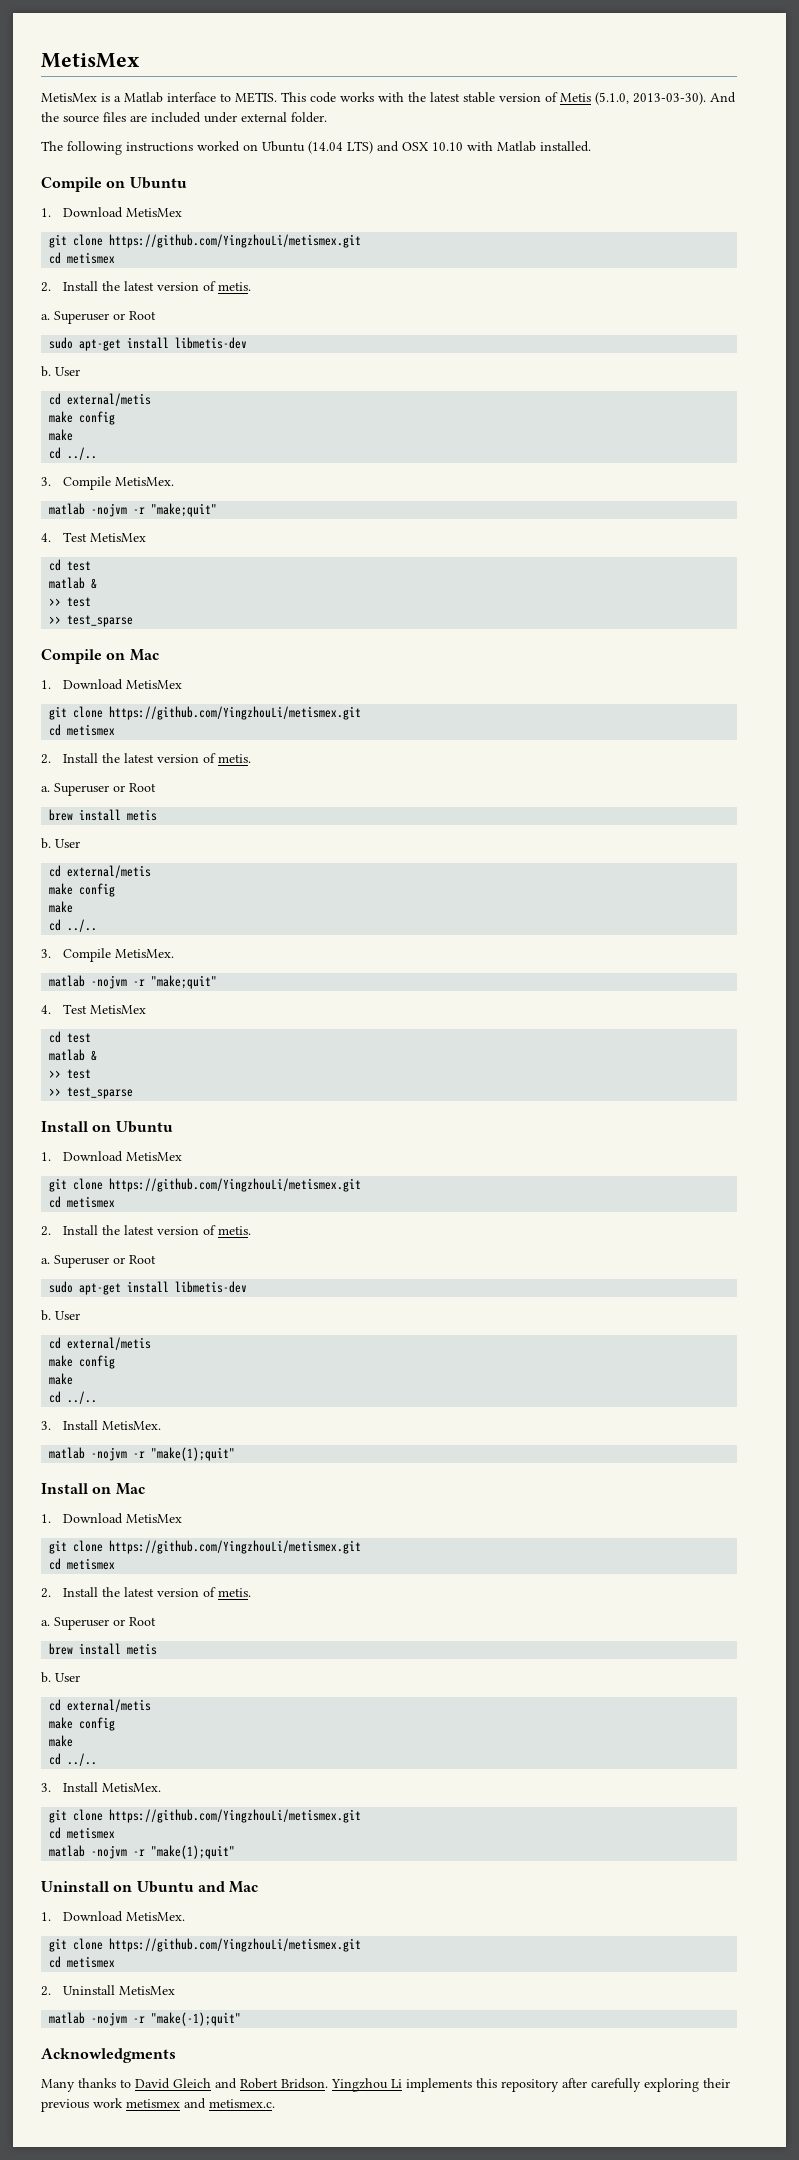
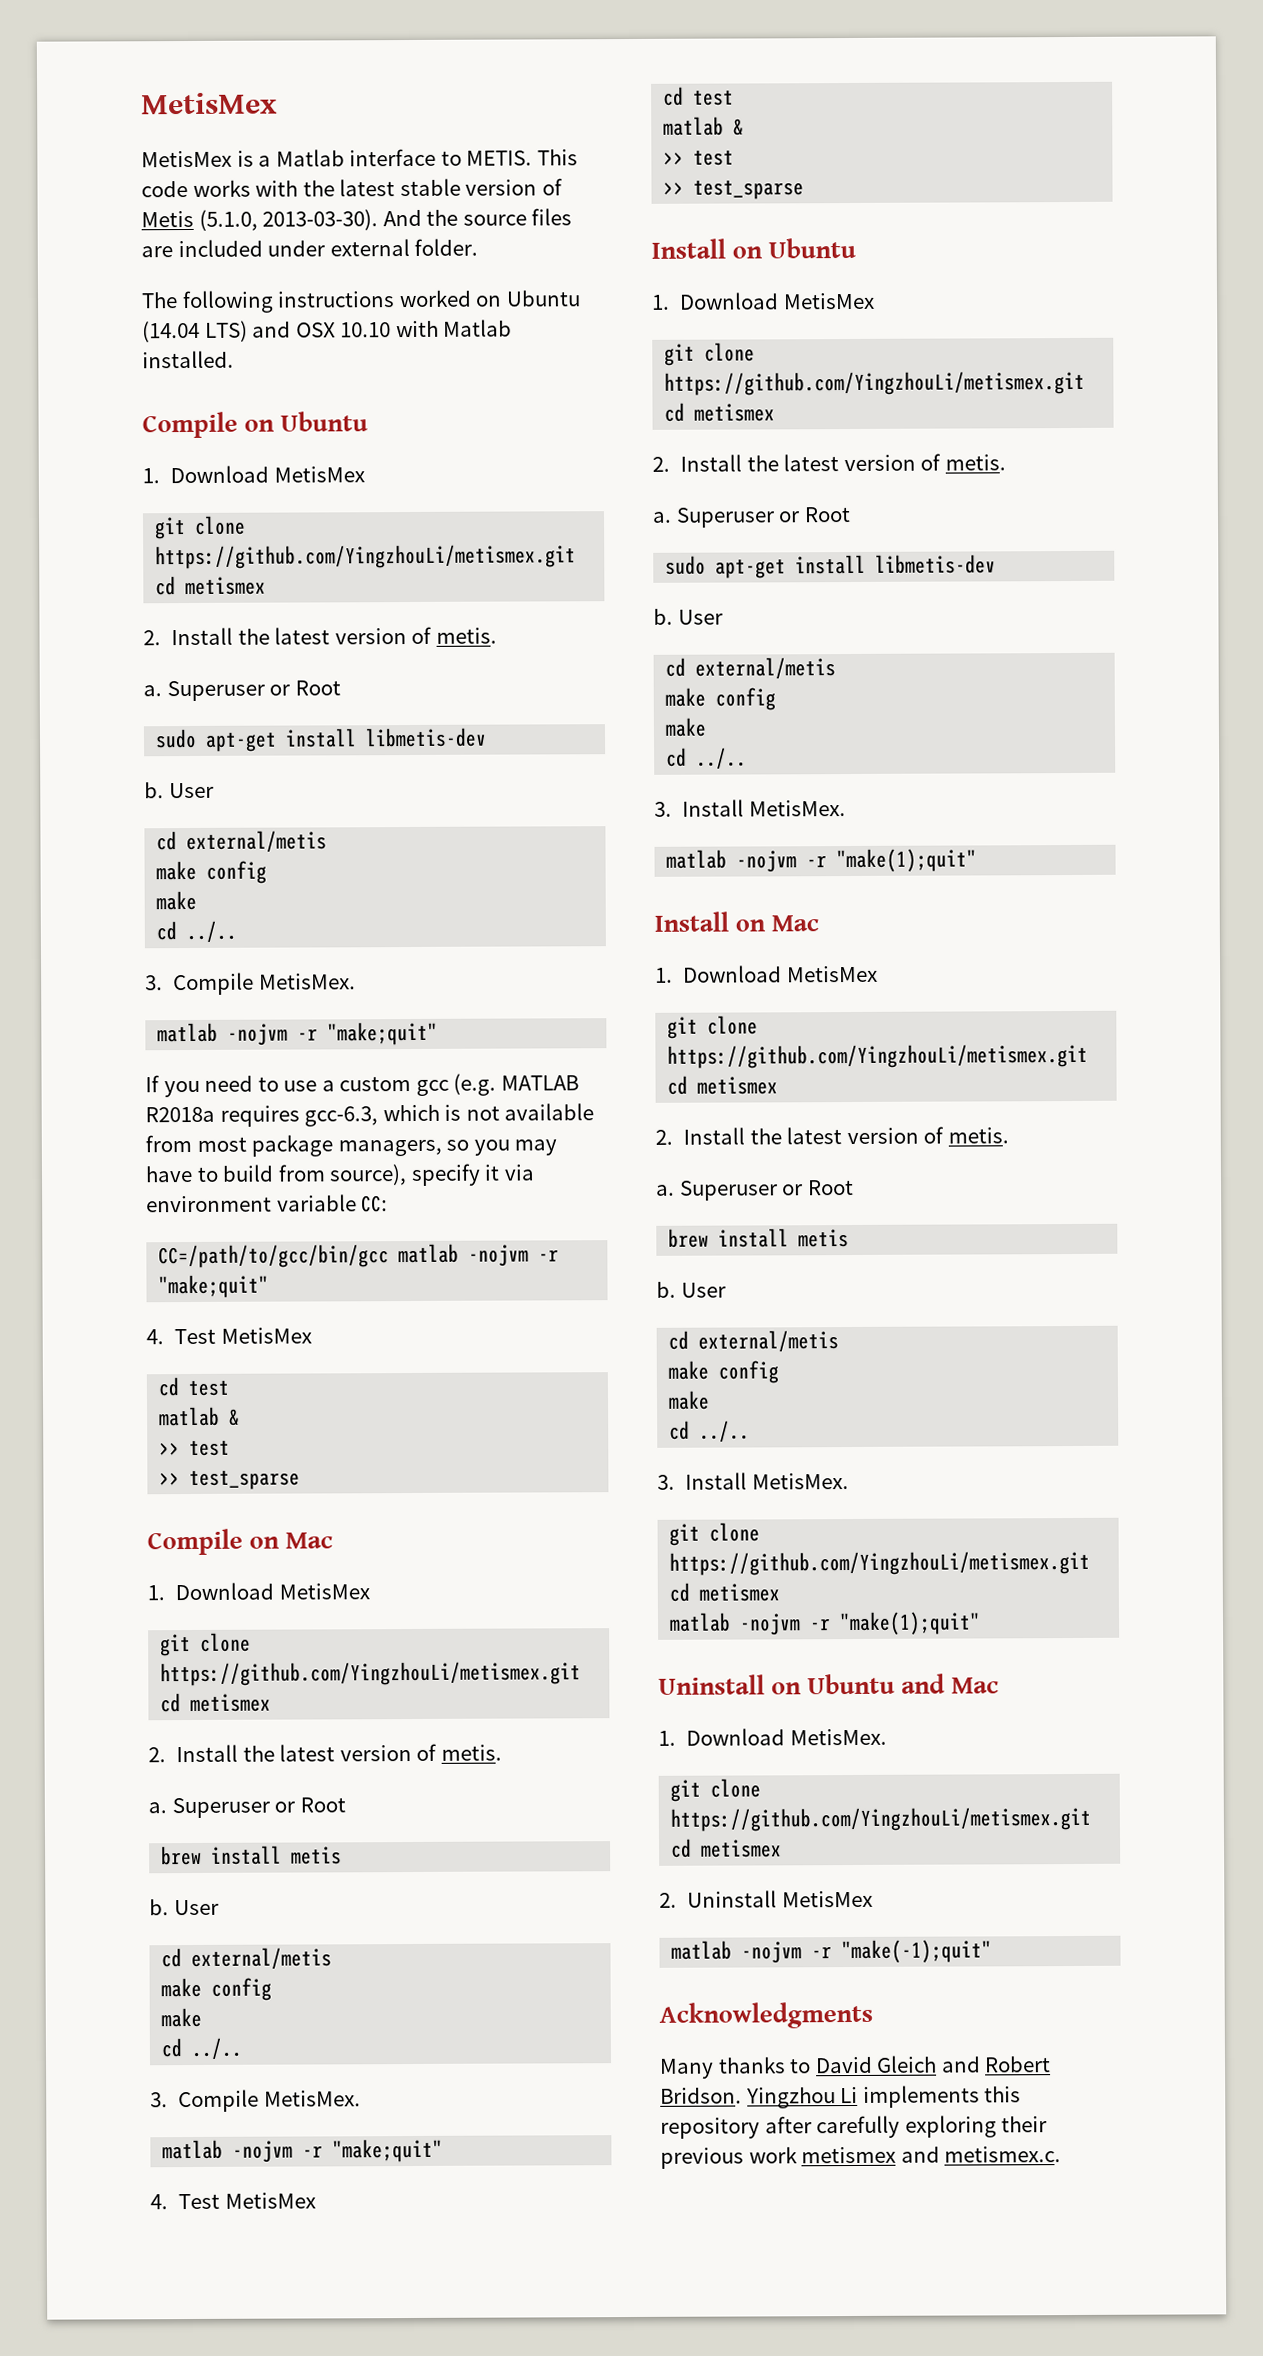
(218, 510) none -> [145,1073,579,1098] [145,1103,595,1127] [145,1134,558,1157] [145,1163,535,1187] [146,1194,389,1213] [158,1243,560,1269] [158,1274,270,1299] // If you need to use a custom gcc (e.g. MATLAB R2018a requires gcc-6.3, which is not available from most package managers, so you may have to build from source), specify it via environment variable CC: // CC=/path/to/gcc/bin/gcc matlab -nojvm -r "make;quit"

